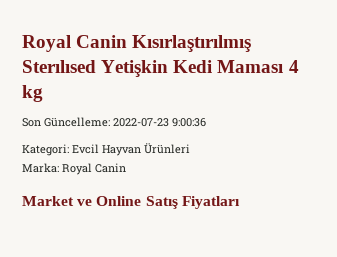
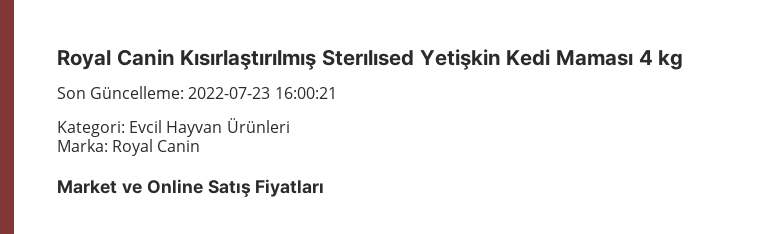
[172,118,206,127] 9:00:36 -> [274,87,337,99] 16:00:21

